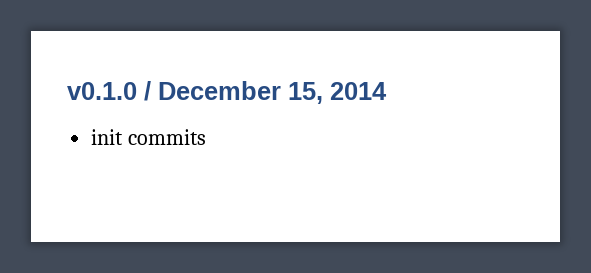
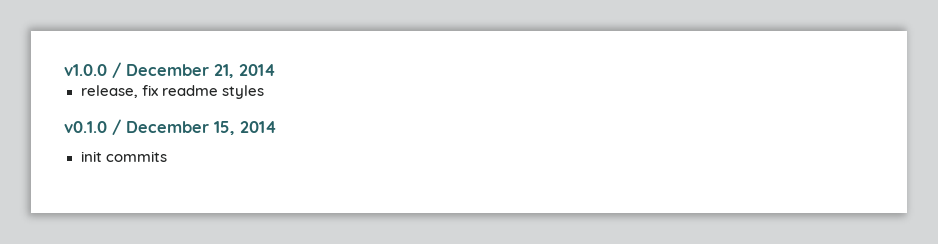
(67, 91) none -> [64,62,276,78] [80,85,264,99] v1.0.0 / December 21, 2014 // release, fix readme styles //

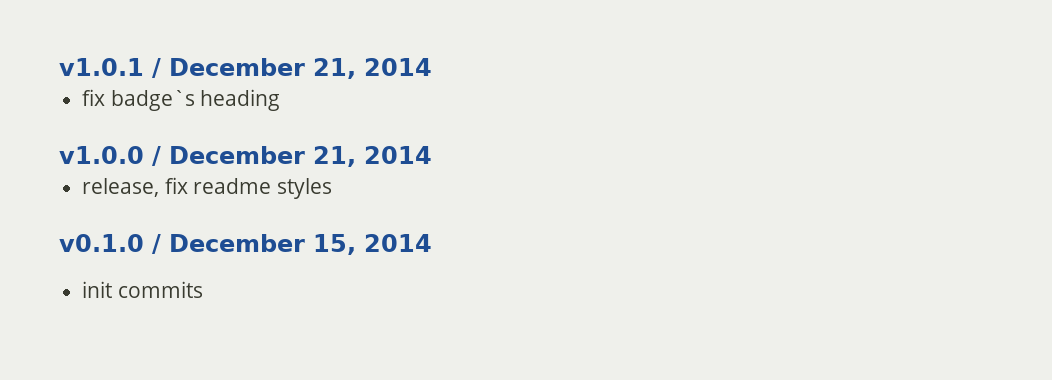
(64, 70) none -> [59,58,432,79] [82,89,281,111] v1.0.1 / December 21, 2014 // fix badge`s heading //

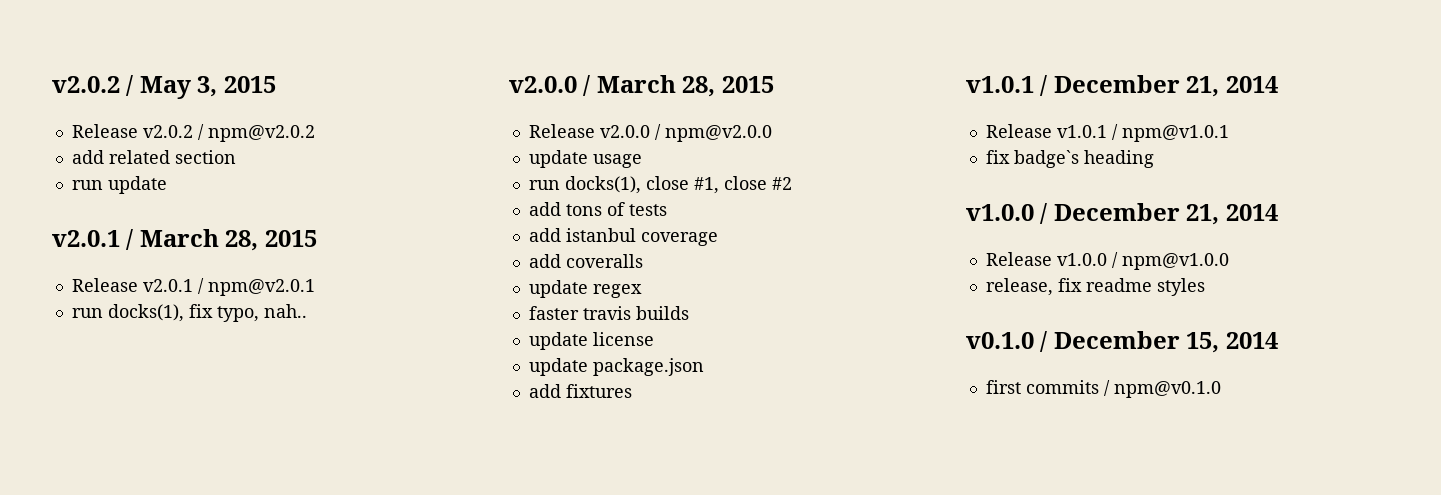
(59, 67) none -> [52,75,276,99] [71,124,315,142] [71,150,236,164] [71,176,167,194] [52,229,317,251] [71,278,315,296] [71,304,307,322] [509,75,774,97] [528,124,772,142] [528,150,642,168] [528,176,792,194] [528,202,667,216] [528,228,718,246] [528,254,643,268] [528,280,642,298] [528,306,689,320] [528,332,654,350] [528,358,704,376] [528,384,632,398] v2.0.2 / May 3, 2015 // Release v2.0.2 / npm@v2.0.2 // add related section // run update // v2.0.1 / March 28, 2015 // Release v2.0.1 / npm@v2.0.1 // run docks(1), fix typo, nah.. // v2.0.0 / March 28, 2015 // Release v2.0.0 / npm@v2.0.0 // update usage // run docks(1), close #1, close #2 // add tons of tests // add istanbul coverage // add coveralls // update regex // faster travis builds // update license // update package.json // add fixtures //
(432, 67) none -> [985,124,1229,142] // Release v1.0.1 / npm@v1.0.1
(432, 155) none -> [985,252,1229,270] // Release v1.0.0 / npm@v1.0.0
[82,281,203,298] init commits -> [985,380,1221,398] first commits / npm@v0.1.0

